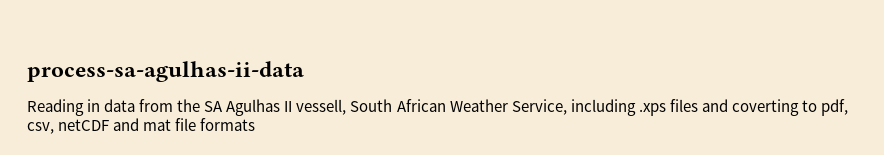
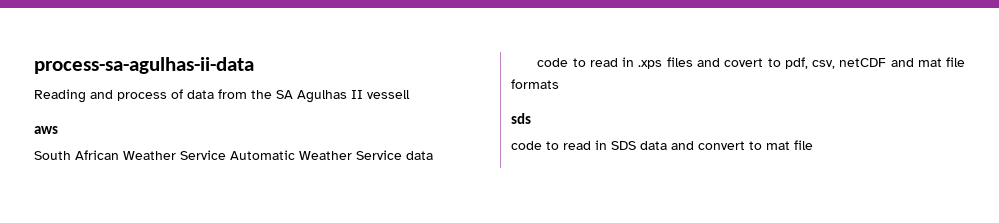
[87,99,101,112] in -> [90,89,183,101] and process of
[296,99,347,115] vessell, -> [367,90,410,99] [34,126,58,134] vessell // aws //
[511,99,636,116] Service, including -> [180,150,433,160] [537,57,635,67] Service Automatic Weather Service data // code to read in
[731,99,799,116] coverting -> [724,58,764,67] covert
(256, 124) none -> [511,113,531,124] [511,140,813,150] // sds // code to read in SDS data and convert to mat file

